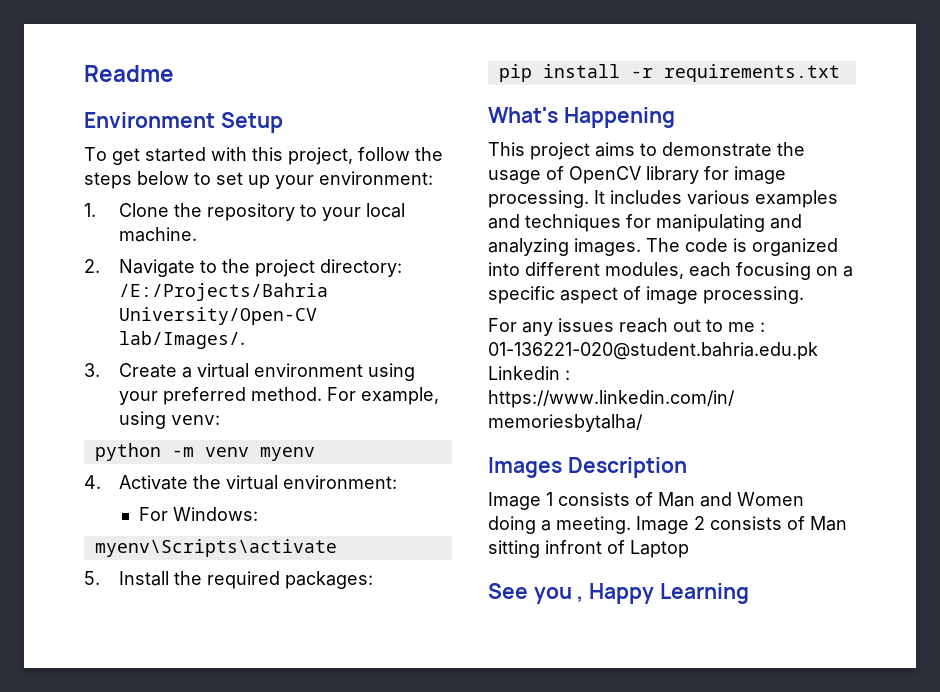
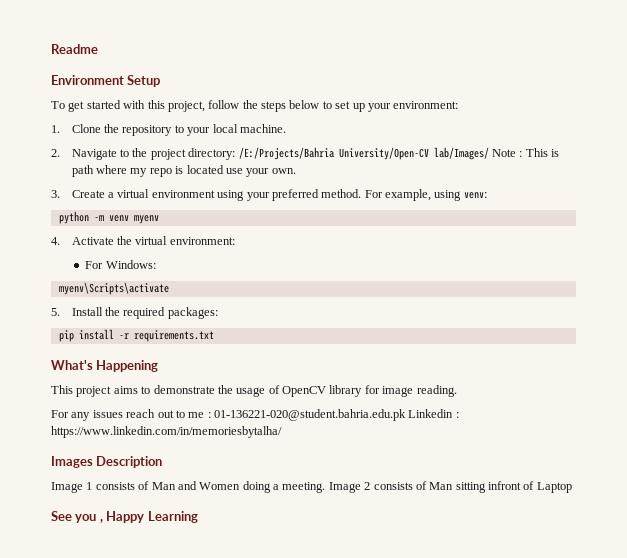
[118,331,245,349] lab/Images/. -> [433,147,560,160] [71,165,296,177] lab/Images/ Note : This is path where my repo is located use your own.
[488,190,838,208] [488,214,802,232] [488,238,838,256] [488,262,853,280] [488,286,804,304] processing. It includes various examples and techniques for manipulating and analyzing images. The code is organized into different modules, each focusing on a specific aspect of image processing. -> [416,385,457,397] reading.

